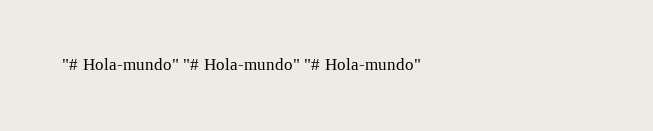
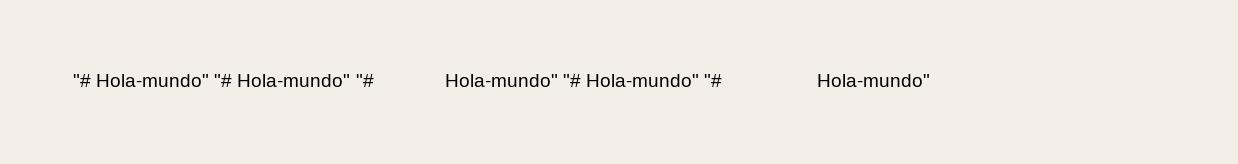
[62,58,421,70] "# Hola-mundo" "# Hola-mundo" "# Hola-mundo" -> [73,74,930,87] "# Hola-mundo" "# Hola-mundo" "# Hola-mundo" "# Hola-mundo" "# Hola-mundo"

